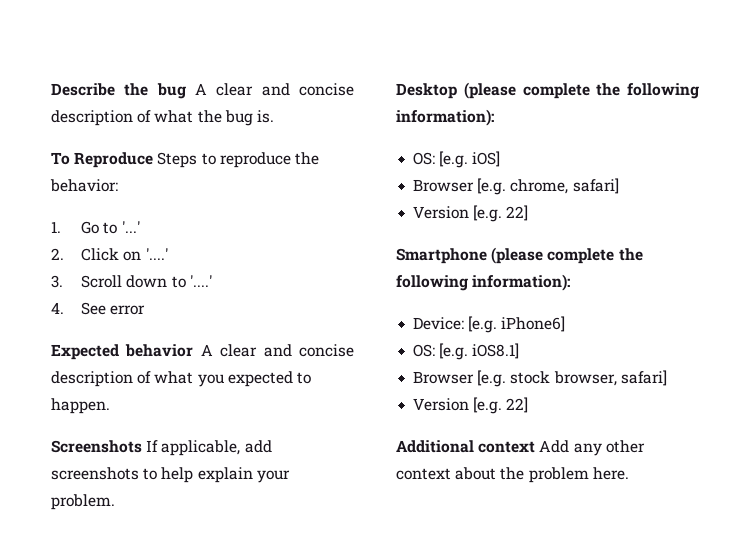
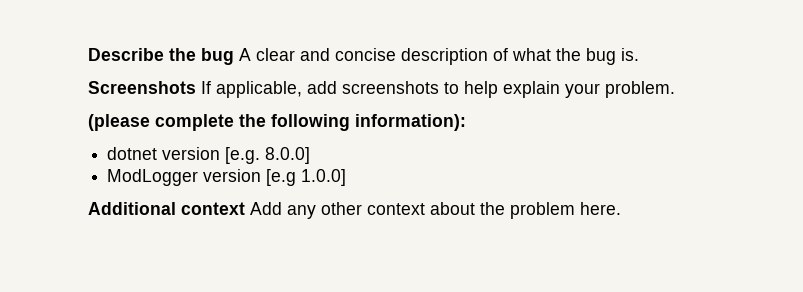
[51,152,319,168] [50,179,118,192] [51,221,140,234] [51,248,168,261] [51,275,212,288] [51,302,146,315] [51,344,354,360] [51,371,311,387] [51,398,110,414] // To Reproduce Steps to reproduce the behavior: // 1. Go to '...' // 2. Click on '....' // 3. Scroll down to '....' // 4. See error // Expected behavior A clear and concise description of what you expected to happen. -> (639, 54) none
[396,82,699,99] [396,109,494,126] [413,151,501,168] [413,178,619,195] [413,205,529,222] [396,247,643,264] [396,274,571,291] [413,316,566,333] [413,343,520,360] [413,370,667,387] [413,397,529,414] Desktop (please complete the following information): // OS: [e.g. iOS] // Browser [e.g. chrome, safari] // Version [e.g. 22] // Smartphone (please complete the following information): // Device: [e.g. iPhone6] // OS: [e.g. iOS8.1] // Browser [e.g. stock browser, safari] // Version [e.g. 22] -> [88,114,466,131] [107,147,311,164] [107,169,347,186] (please complete the following information): // dotnet version [e.g. 8.0.0] // ModLogger version [e.g 1.0.0]

